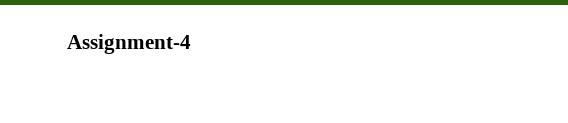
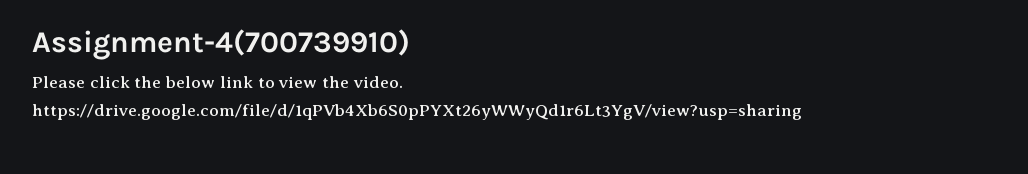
[67,34,191,54] Assignment-4 -> [32,29,410,60] [32,76,403,88] [32,104,802,120] Assignment-4(700739910) // Please click the below link to view the video. https://drive.google.com/file/d/1qPVb4Xb6S0pPYXt26yWWyQd1r6Lt3YgV/view?usp=sharing

